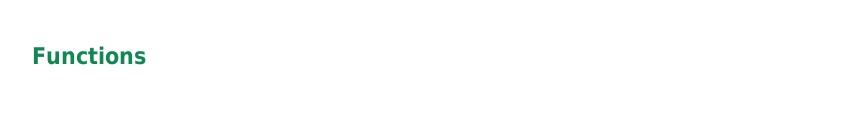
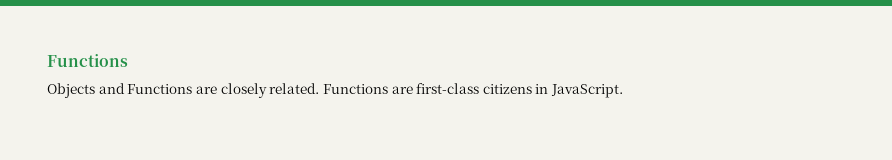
[32,46,146,65] Functions -> [47,54,128,67] [47,83,624,98] Functions // Objects and Functions are closely related. Functions are first-class citizens in JavaScript.

